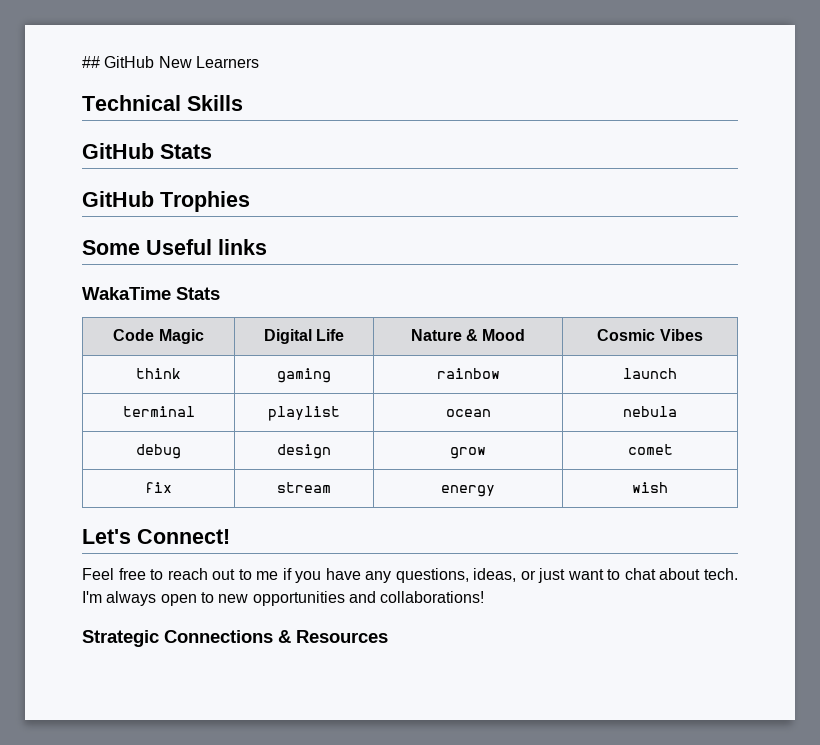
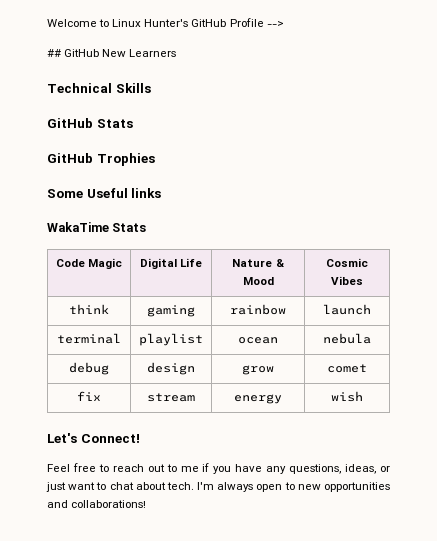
(82, 62) none -> [47,18,284,27] Welcome to Linux Hunter's GitHub Profile --> //
[82,630,388,647] // Strategic Connections & Resources -> (147, 504) none

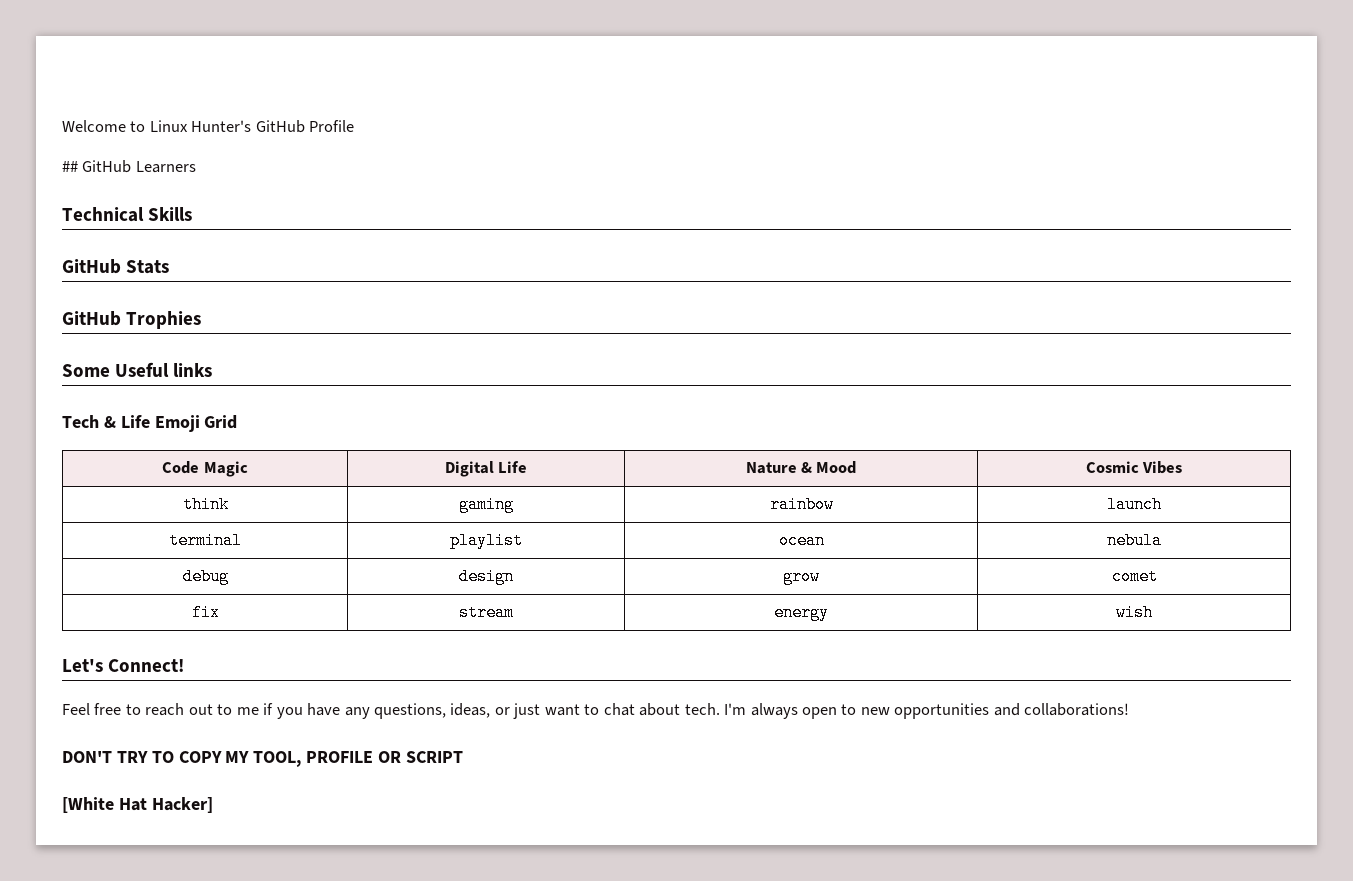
[266,21,284,27] --> -> (355, 126) none
[102,49,127,57] New -> (132, 166) none
[47,222,147,232] WakaTime Stats -> [62,415,238,432] Tech & Life Emoji Grid
(147, 504) none -> [62,751,463,767] [62,797,213,813] // DON'T TRY TO COPY MY TOOL, PROFILE OR SCRIPT // [White Hat Hacker]

